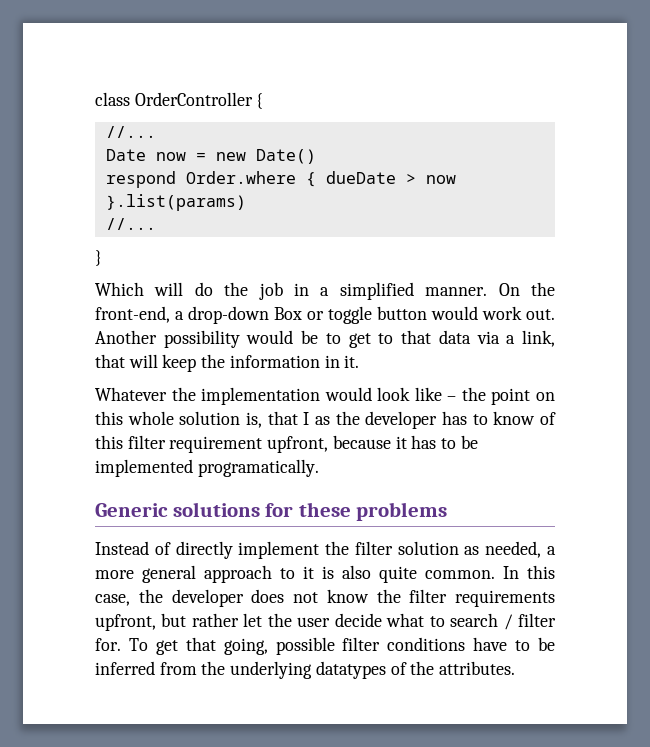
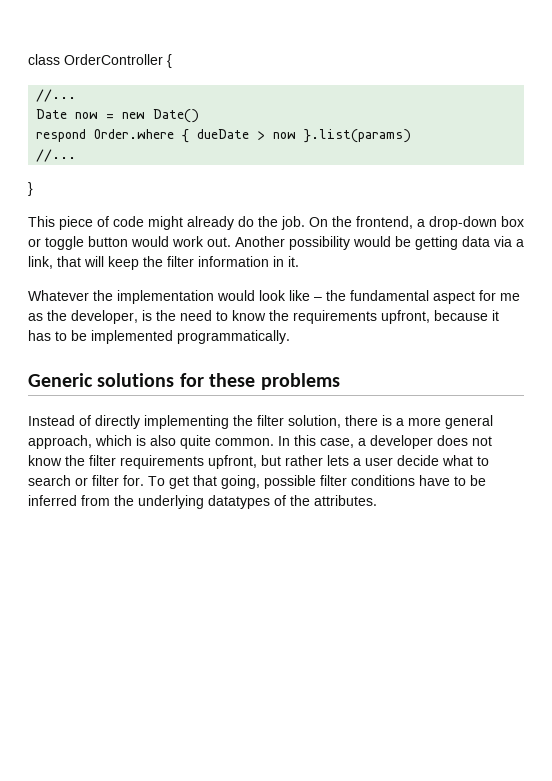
[95,282,488,300] Which will do the job in a simplified manner. -> [28,216,305,230] This piece of code might already do the job.
[95,306,170,323] front-end, -> [356,216,413,229] frontend,
[274,307,302,320] Box -> [501,216,524,227] box
[325,330,432,348] to get to that -> [415,236,458,250] getting
(226, 361) none -> [167,256,194,267] filter
[491,388,555,405] [95,411,556,429] [95,435,263,453] point on this whole solution is, that I as the developer has to know of this filter requirement -> [350,290,520,304] [28,310,377,324] fundamental aspect for me as the developer, is the need to know the requirements
[197,459,319,477] programatically. -> [177,330,290,344] programmatically.
[238,541,556,559] [95,565,314,583] implement the filter solution as needed, a more general approach to it -> [144,415,493,429] [28,435,132,449] implementing the filter solution, there is a more general approach, which
[138,589,163,603] the -> [358,438,366,446] a
[243,613,292,627] let the -> [327,455,361,466] lets a
[503,614,513,630] / -> [75,477,88,486] or

